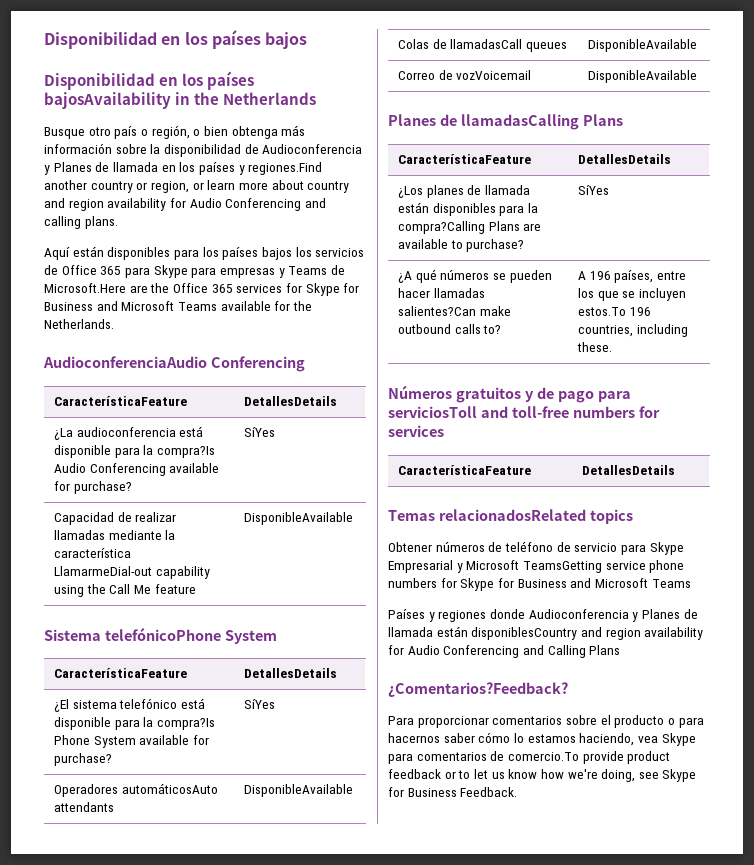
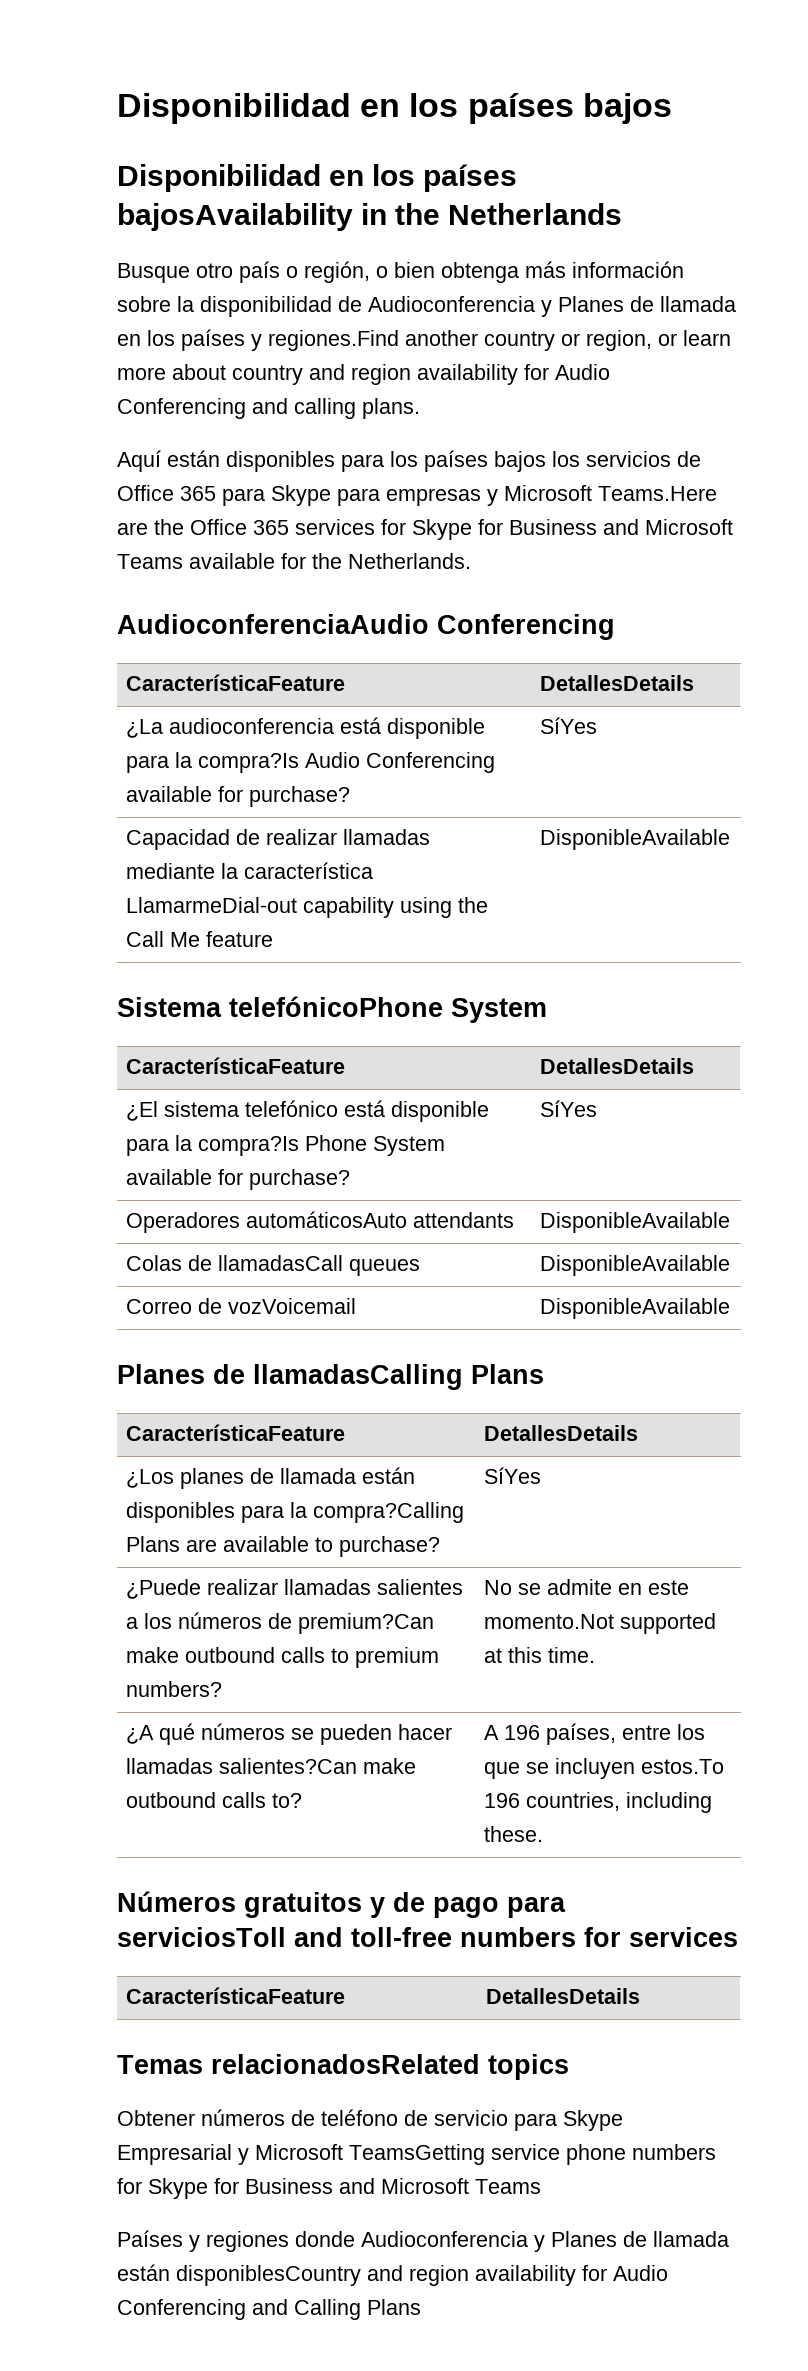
[288,265,345,275] [44,283,126,293] Teams de Microsoft.Here -> [504,485,717,501] Microsoft Teams.Here
(610, 190) none -> [125,1579,463,1599] [125,1612,434,1634] [125,1647,439,1668] [125,1681,222,1697] [483,1579,689,1595] [483,1613,716,1634] [483,1647,595,1663] // ¿Puede realizar llamadas salientes a los números de premium?Can make outbound calls to premium numbers? | No se admite en este momento.Not supported at this time.
[388,682,568,697] [388,715,704,728] [388,732,696,746] [388,751,671,764] [388,769,697,782] [388,787,518,797] // ¿Comentarios?Feedback? // Para proporcionar comentarios sobre el producto o para hacernos saber cómo lo estamos haciendo, vea Skype para comentarios de comercio.To provide product feedback or to let us know how we're doing, see Skype for Business Feedback. -> (421, 2307) none

